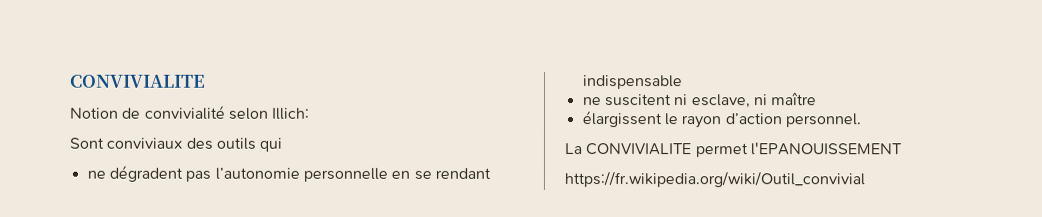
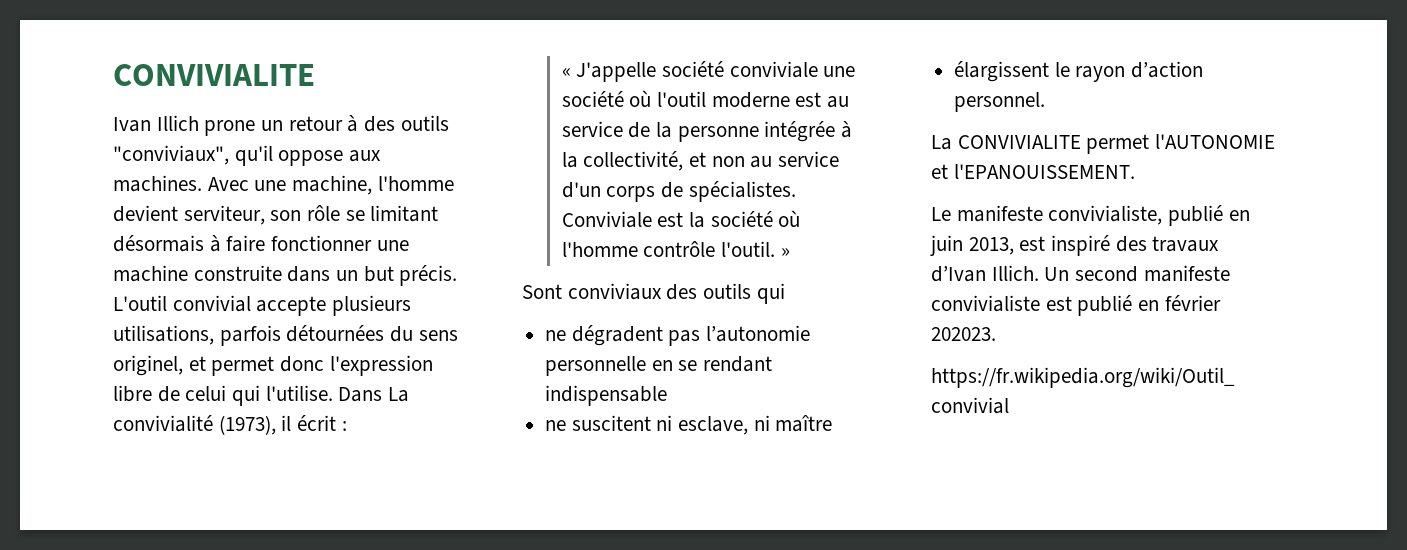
[69,105,311,120] Notion de convivialité selon Illich: -> [113,115,449,136] [113,145,382,166] [113,175,454,195] [113,205,439,225] [113,235,409,252] [113,265,458,286] [113,295,412,316] [113,325,458,346] [113,355,433,376] [113,385,410,406] [113,415,347,435] [561,61,856,82] [561,90,850,108] [561,121,853,142] [561,151,840,171] [561,181,796,202] [561,210,801,228] [561,241,790,257] Ivan Illich prone un retour à des outils "conviviaux", qu'il oppose aux machines. Avec une machine, l'homme devient serviteur, son rôle se limitant désormais à faire fonctionner une machine construite dans un but précis. L'outil convivial accepte plusieurs utilisations, parfois détournées du sens originel, et permet donc l'expression libre de celui qui l'utilise. Dans La convivialité (1973), il écrit : // « J'appelle société conviviale une société où l'outil moderne est au service de la personne intégrée à la collectivité, et non au service d'un corps de spécialistes. Conviviale est la société où l'homme contrôle l'outil. »
[749,142,902,156] l'EPANOUISSEMENT -> [1155,134,1276,149] [931,164,1135,179] [931,205,1250,226] [930,235,1220,256] [931,265,1230,282] [931,295,1221,316] [931,327,996,341] l'AUTONOMIE et l'EPANOUISSEMENT. // Le manifeste convivialiste, publié en juin 2013, est inspiré des travaux d’Ivan Illich. Un second manifeste convivialiste est publié en février 202023.

